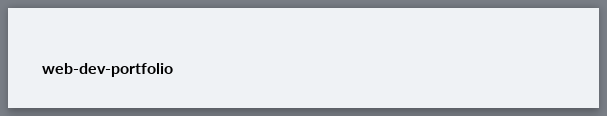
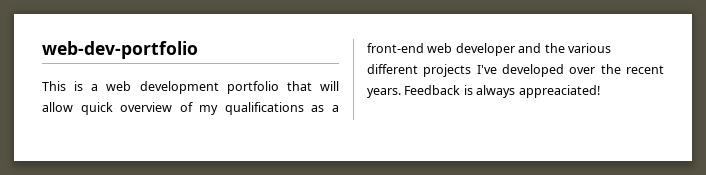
(173, 70) none -> [42,81,339,94] [42,102,339,115] [367,43,611,56] [367,64,664,77] [367,85,600,98] // This is a web development portfolio that will allow quick overview of my qualifications as a front-end web developer and the various different projects I've developed over the recent years. Feedback is always appreaciated!

